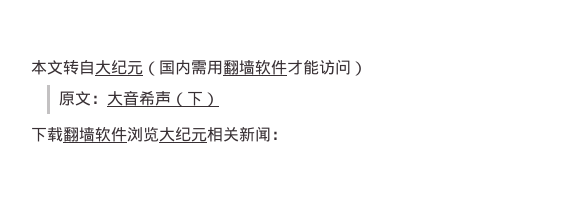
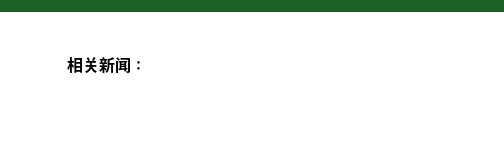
[31,59,367,76] [58,90,219,107] [31,126,207,142] 本文转自大纪元（国内需用翻墙软件才能访问） // 原文：大音希声（下） // 下载翻墙软件浏览大纪元 -> (67, 65) none

